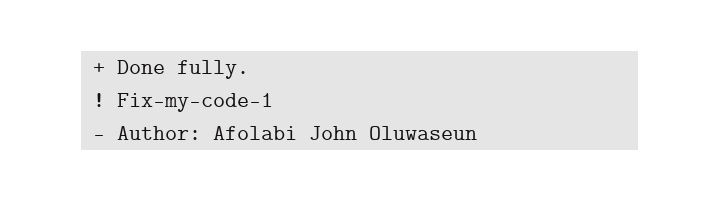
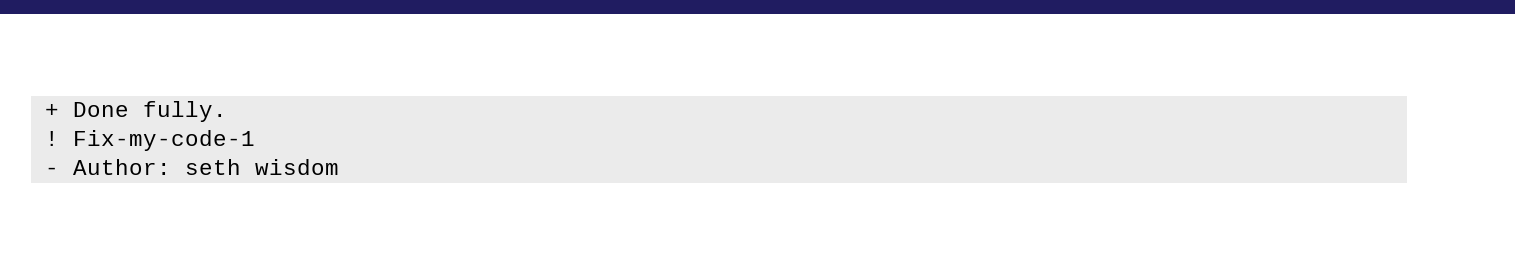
[213,126,478,140] Afolabi John Oluwaseun -> [184,159,339,175] seth wisdom

